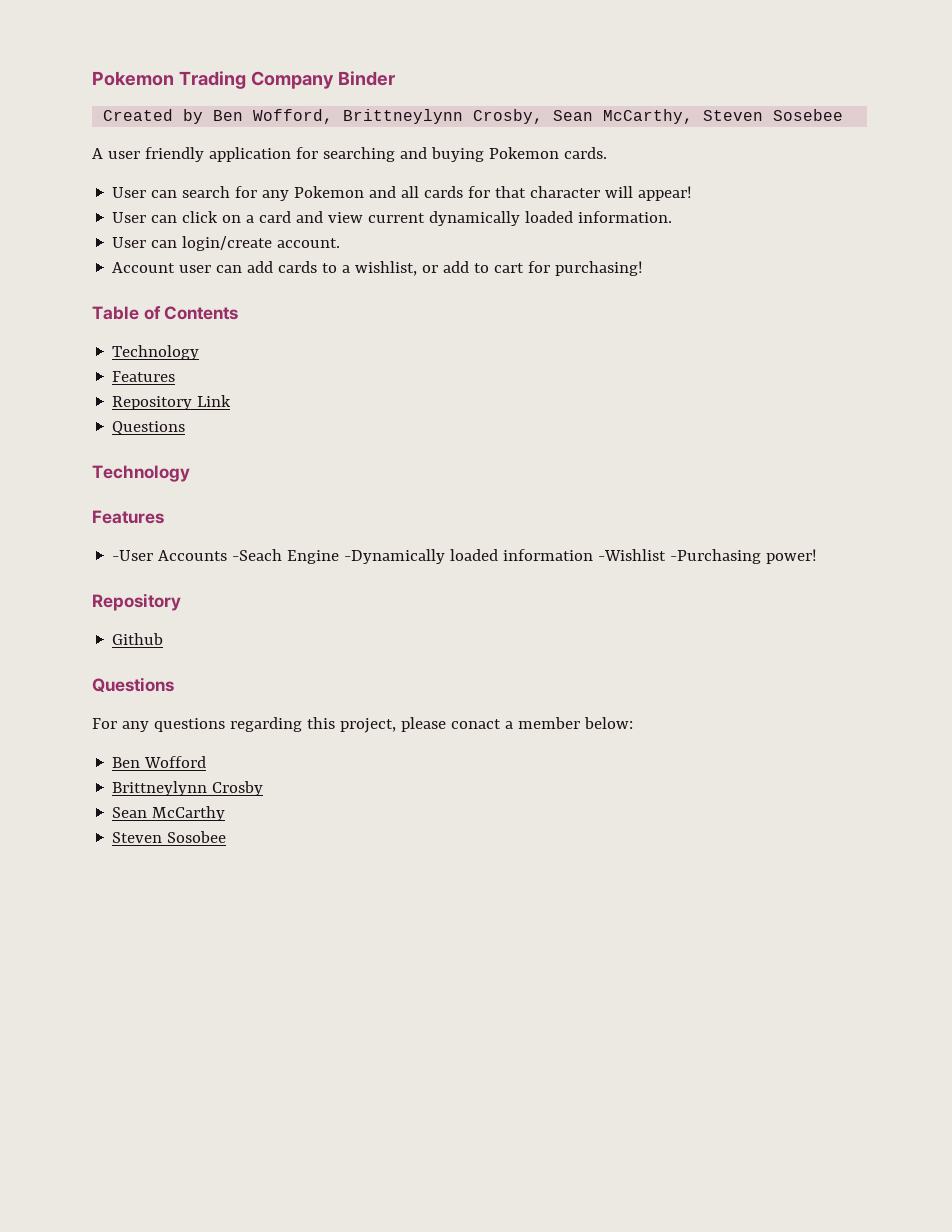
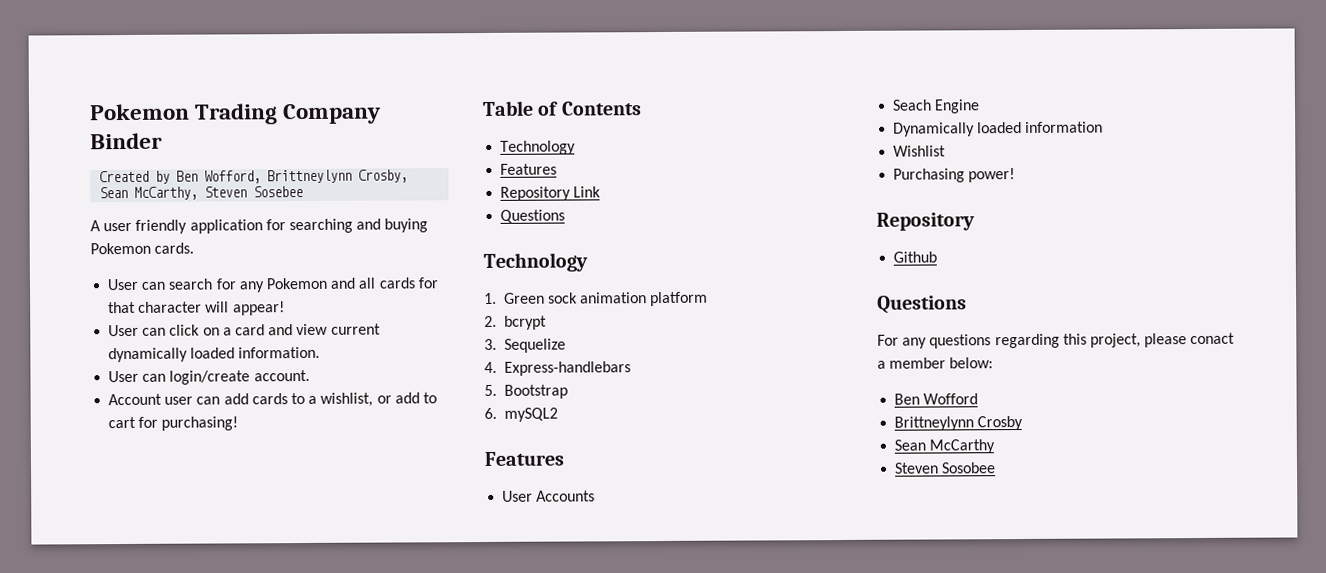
[92,510,164,524] [112,550,154,561] // Features // -User -> [484,291,709,307] [484,315,547,330] [484,338,566,353] [484,361,631,376] [484,384,568,399] [484,407,558,422] [484,451,564,466] [502,490,534,502] // 1. Green sock animation platform // 2. bcrypt // 3. Sequelize // 4. Express-handlebars // 5. Bootstrap // 6. mySQL2 // Features // User
[232,549,283,561] -Seach -> [892,99,933,111] // Seach
[344,549,446,564] -Dynamically -> [893,122,976,137] // Dynamically
[598,549,762,564] -Wishlist -Purchasing -> [893,145,947,157] [893,168,966,183] // Wishlist // Purchasing

